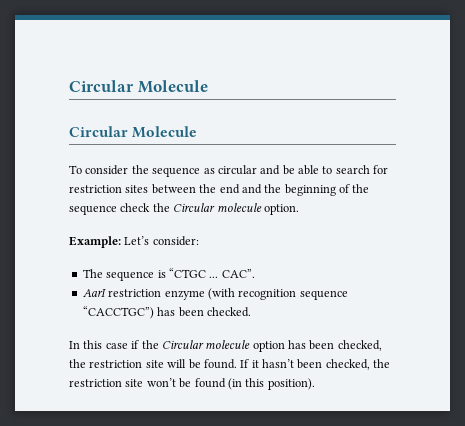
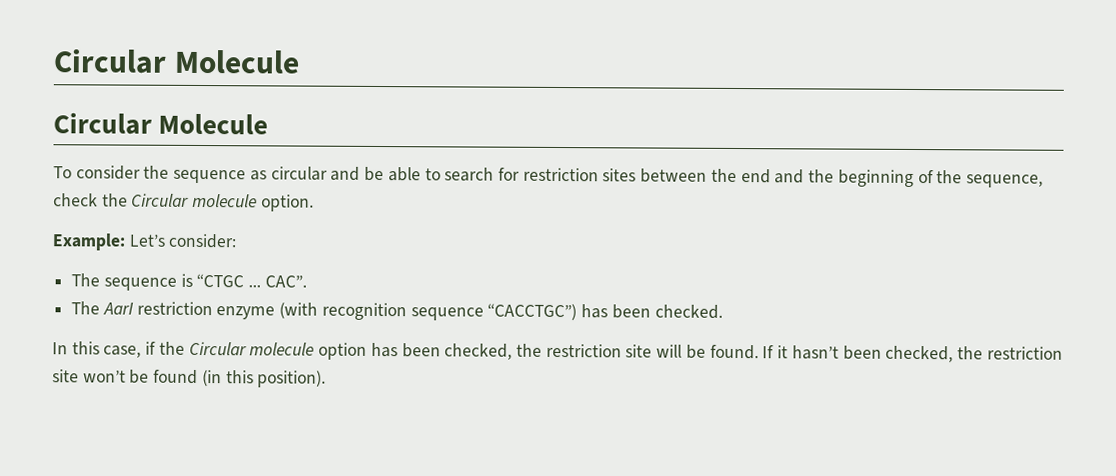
[69,205,117,215] sequence -> [965,174,1043,188] sequence,
(255, 273) none -> [71,301,101,315] The
[105,343,128,349] case -> [103,345,142,358] case,

